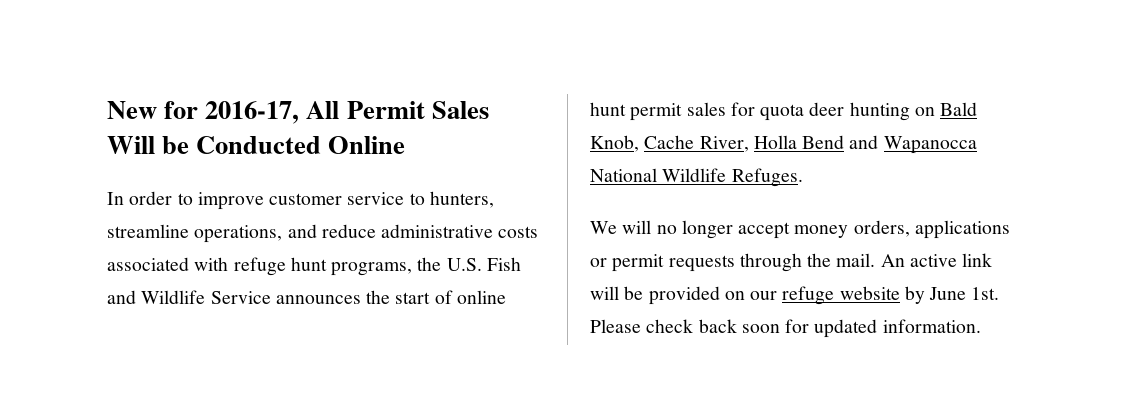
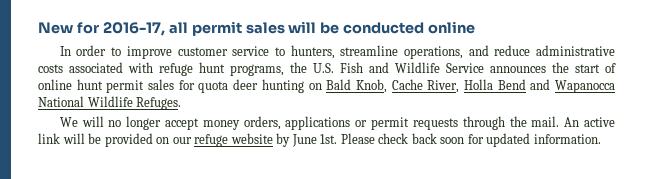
[306,101,489,119] [107,136,406,154] All Permit Sales Will be Conducted Online -> [168,21,476,36] all permit sales will be conducted online

